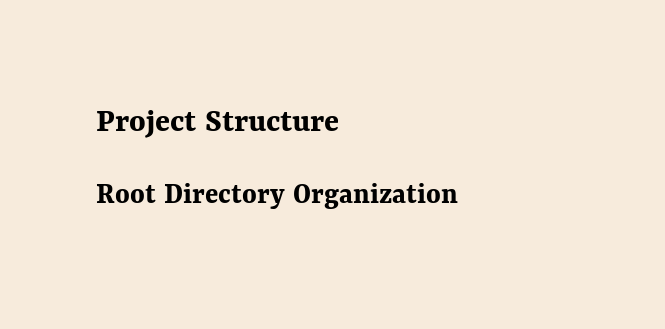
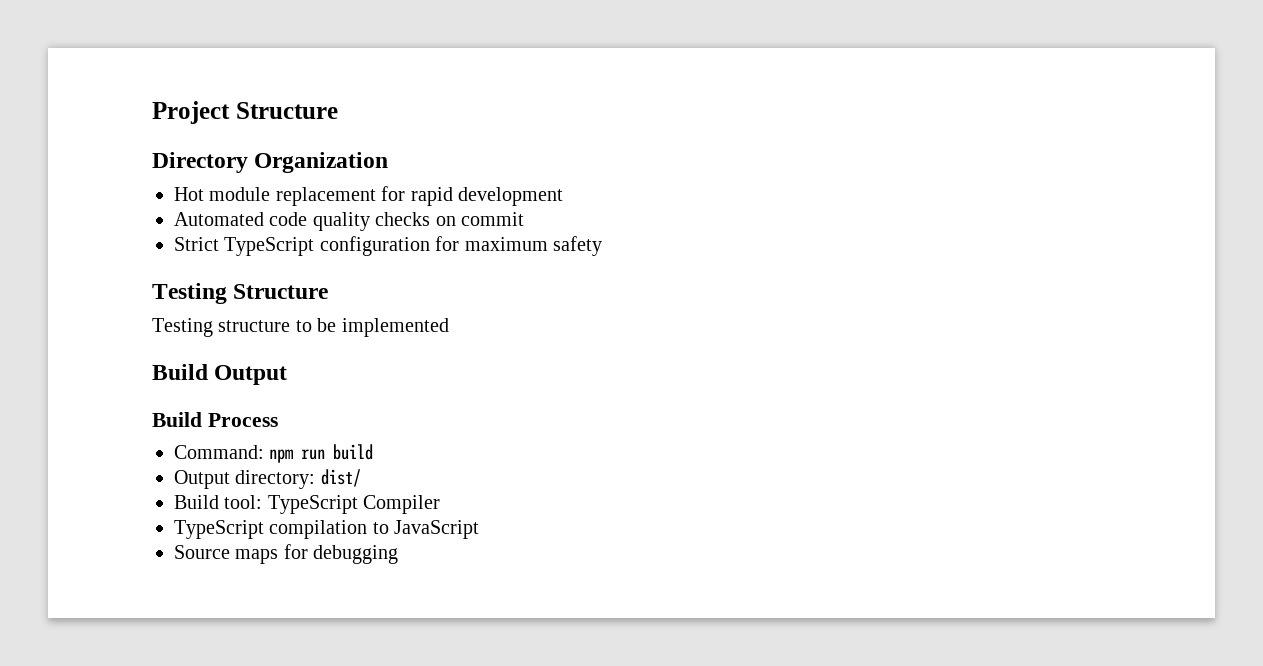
[96,184,156,203] Root -> (338, 110) none
(459, 196) none -> [174,186,563,206] [174,212,524,231] [174,236,602,256] [152,283,329,304] [152,318,449,337] [152,364,288,385] [152,412,278,427] [174,444,374,463] [174,469,361,489] [174,495,441,514] [174,520,480,539] [174,544,399,564] // Hot module replacement for rapid development // Automated code quality checks on commit // Strict TypeScript configuration for maximum safety // Testing Structure // Testing structure to be implemented // Build Output // Build Process // Command: npm run build // Output directory: dist/ // Build tool: TypeScript Compiler // TypeScript compilation to JavaScript // Source maps for debugging

